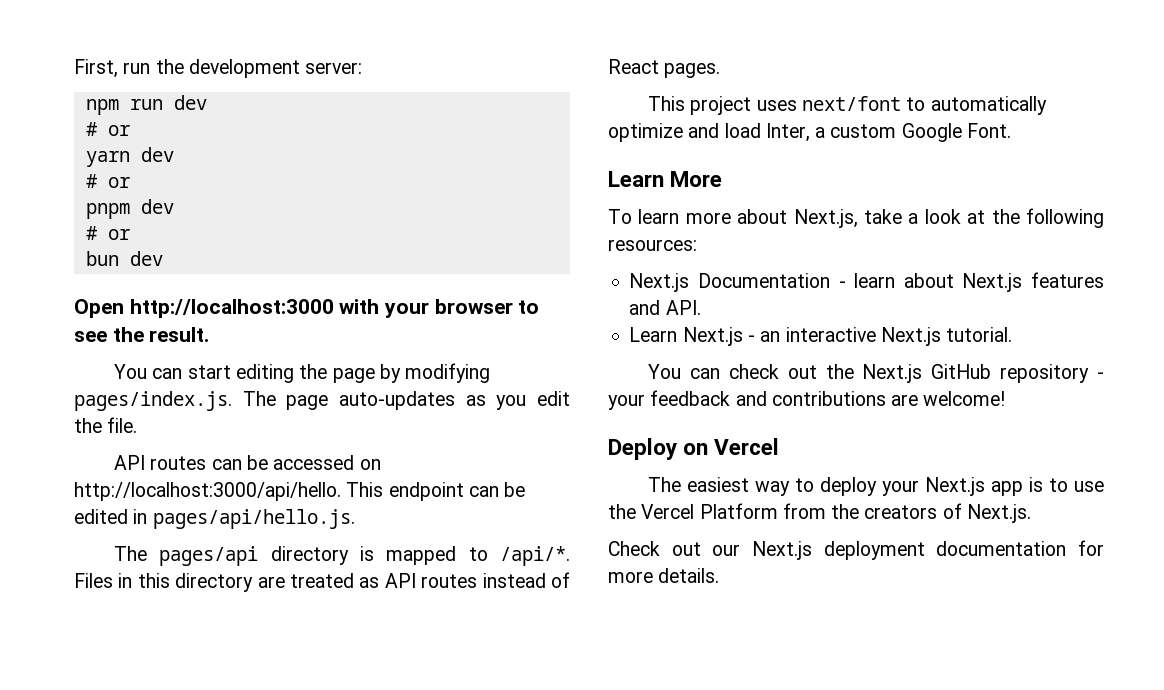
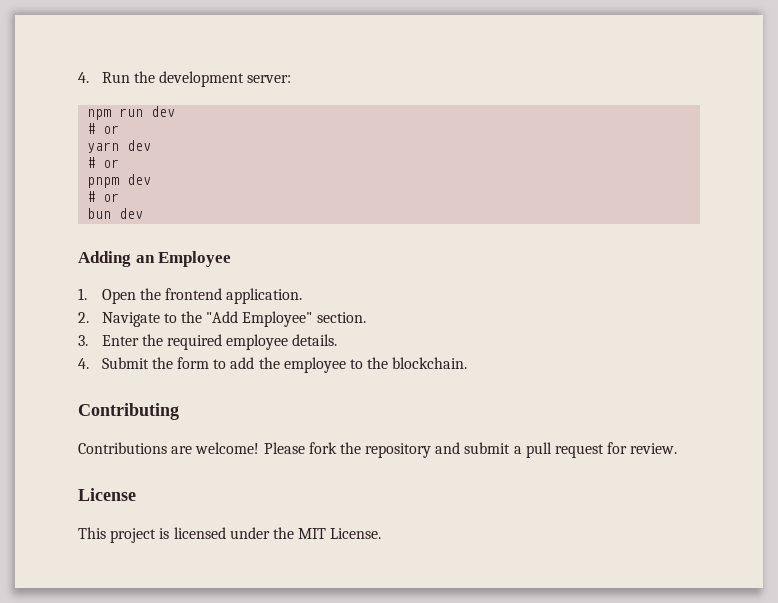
[74,59,151,78] First, run -> [78,72,130,83] 4. Run
[74,299,540,318] [74,327,210,342] [114,363,491,383] [74,391,570,411] [74,417,138,433] [114,455,381,470] [74,482,526,501] [74,509,355,529] [114,546,570,566] [74,572,570,592] [608,59,721,78] [648,96,1047,115] [608,123,1011,142] [608,171,723,187] [608,208,1104,228] [608,239,697,251] [629,272,1104,292] [629,300,701,315] [629,327,1013,346] [648,364,1104,383] [608,390,1006,410] [608,438,780,460] [648,477,1104,496] [608,503,1031,523] [608,540,1104,560] [608,568,720,583] Open http://localhost:3000 with your browser to see the result. // You can start editing the page by modifying pages/index.js. The page auto-updates as you edit the file. // API routes can be accessed on http://localhost:3000/api/hello. This endpoint can be edited in pages/api/hello.js. // The pages/api directory is mapped to /api/*. Files in this directory are treated as API routes instead of React pages. // This project uses next/font to automatically optimize and load Inter, a custom Google Font. // Learn More // To learn more about Next.js, take a look at the following resources: // Next.js Documentation - learn about Next.js features and API. // Learn Next.js - an interactive Next.js tutorial. // You can check out the Next.js GitHub repository - your feedback and contributions are welcome! // Deploy on Vercel // The easiest way to deploy your Next.js app is to use the Vercel Platform from the creators of Next.js. // Check out our Next.js deployment documentation for more details. -> [78,251,232,267] [78,288,303,304] [78,311,366,327] [78,334,338,350] [78,357,468,373] [78,403,179,420] [78,442,678,458] [78,488,136,501] [78,527,382,543] Adding an Employee // 1. Open the frontend application. // 2. Navigate to the "Add Employee" section. // 3. Enter the required employee details. // 4. Submit the form to add the employee to the blockchain. // Contributing // Contributions are welcome! Please fork the repository and submit a pull request for review. // License // This project is licensed under the MIT License.

